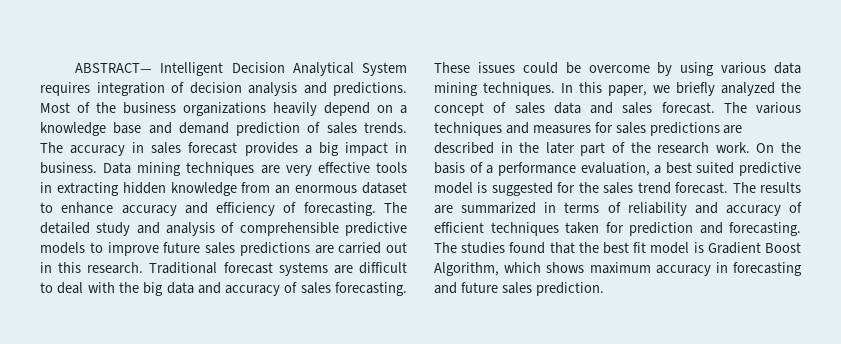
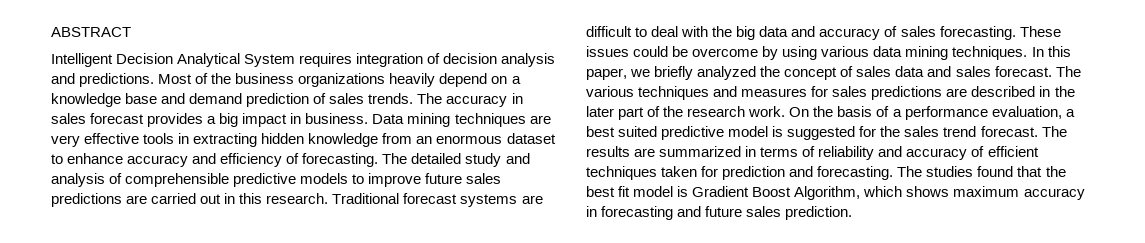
[75,63,153,73] ABSTRACT— -> [51,27,131,37] ABSTRACT //

